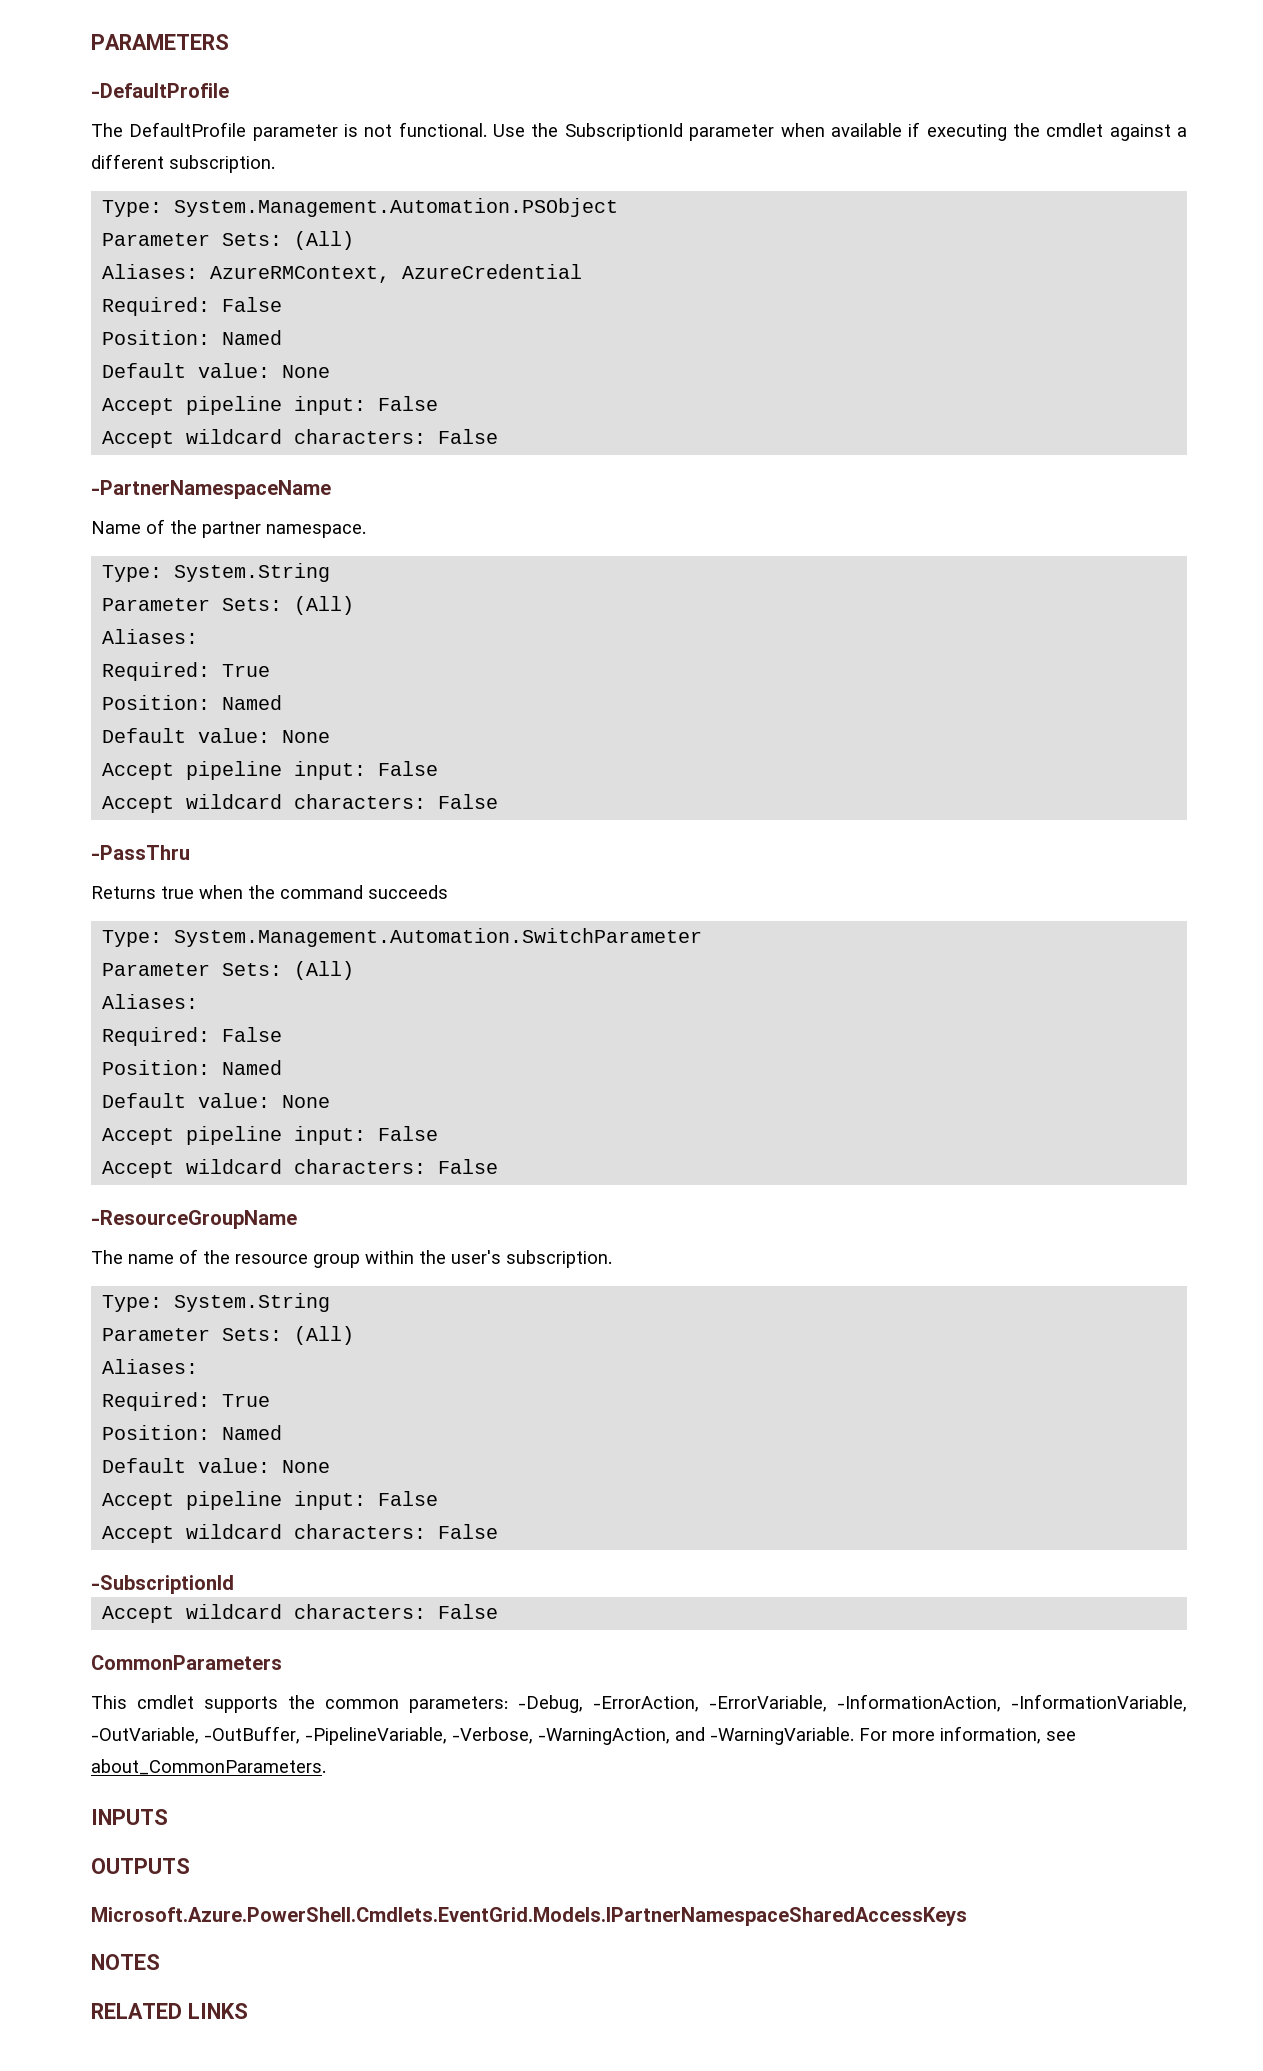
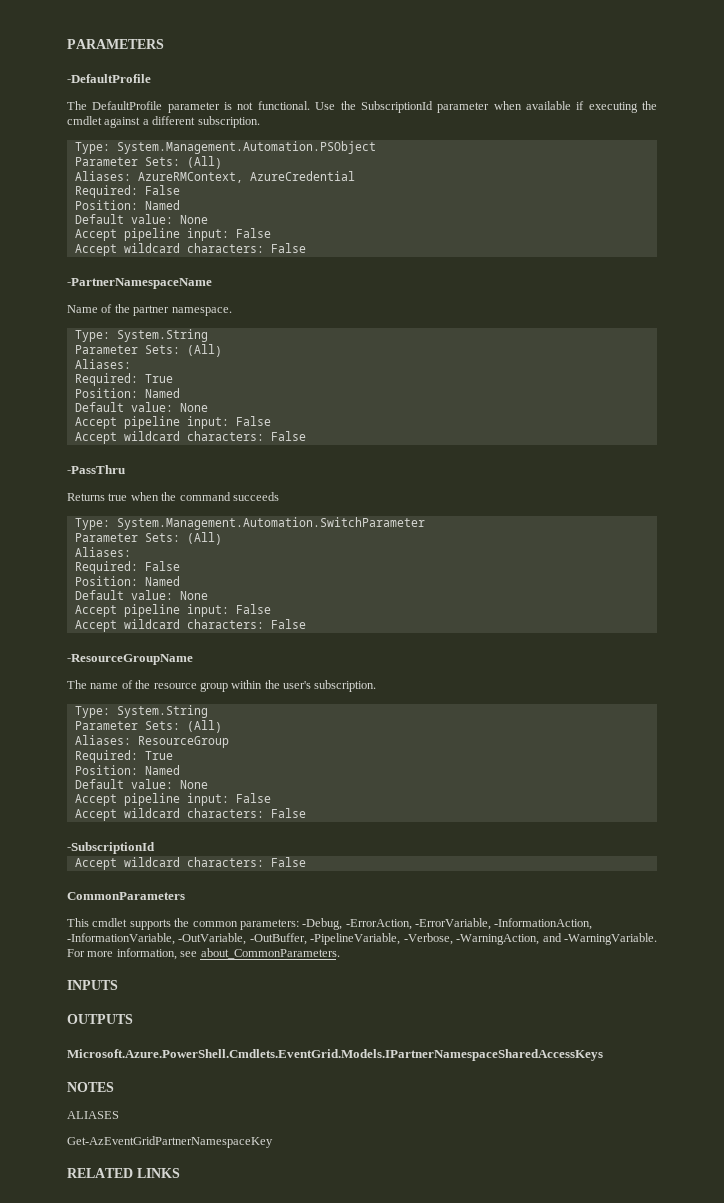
(199, 1366) none -> [137,736,229,748] ResourceGroup
(160, 1962) none -> [67,1111,119,1119] [67,1136,273,1148] // ALIASES // Get-AzEventGridPartnerNamespaceKey

